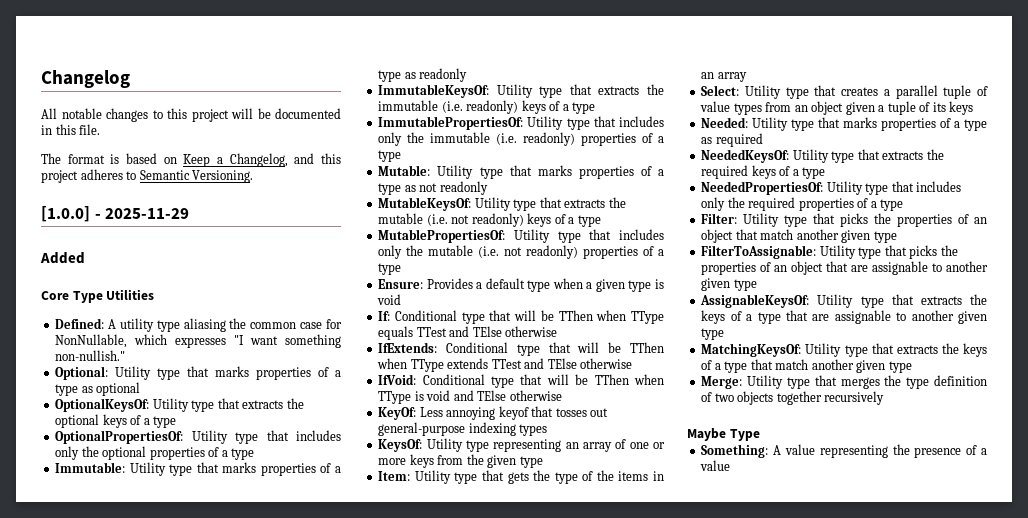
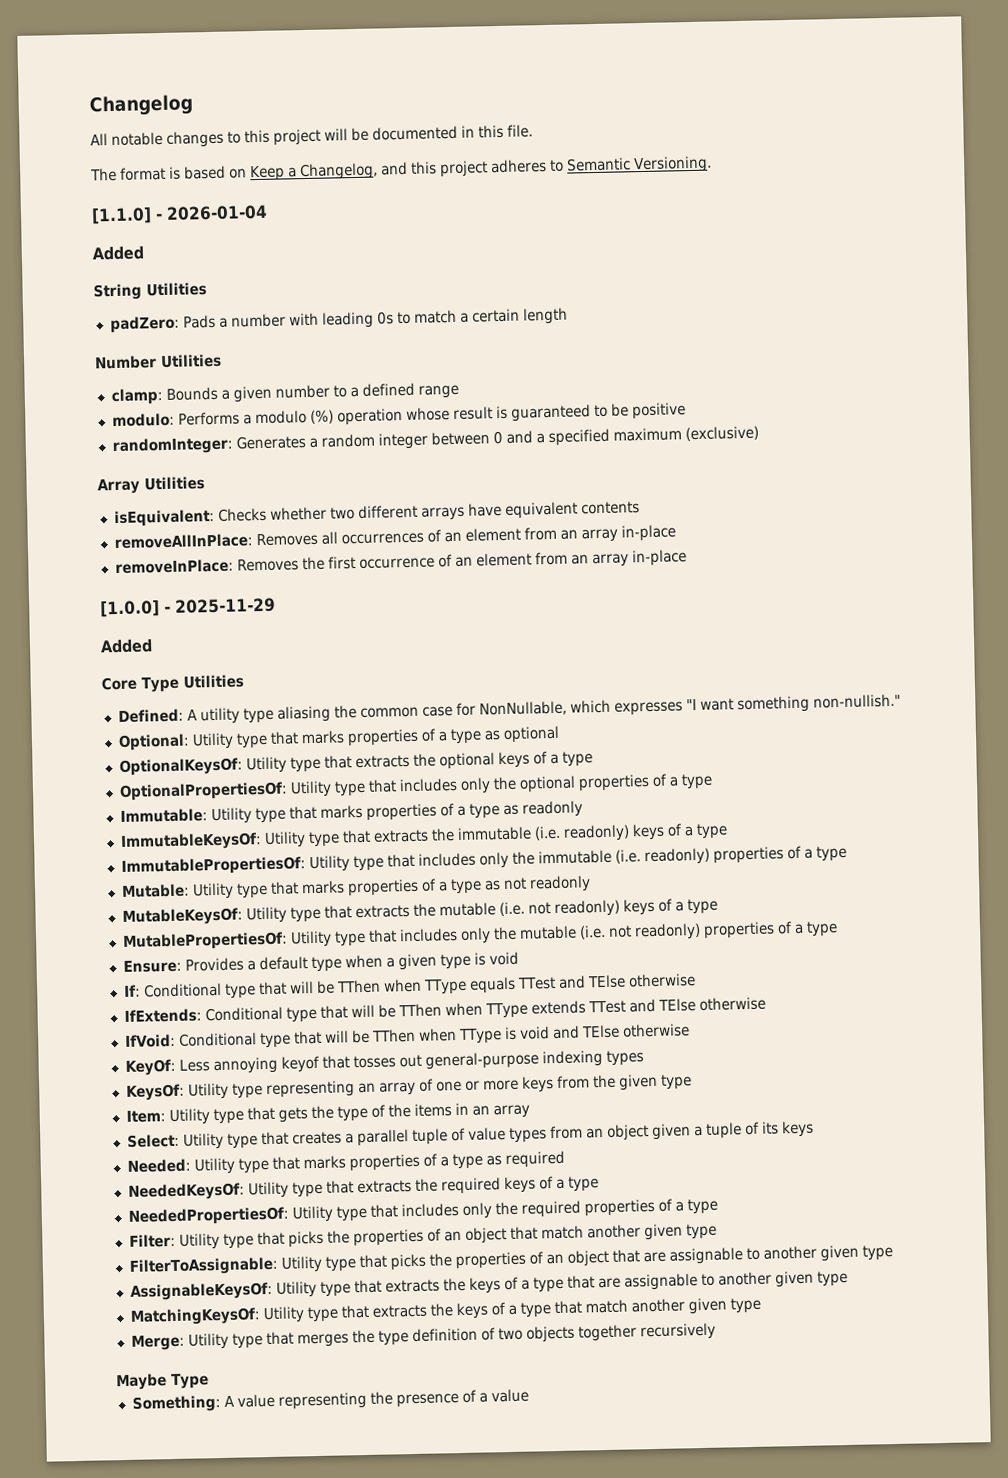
(254, 176) none -> [91,204,268,225] [92,245,144,261] [93,282,207,301] [109,307,568,334] [94,353,222,370] [110,382,459,406] [111,402,686,428] [111,425,759,456] [97,476,205,495] [113,501,640,528] [113,524,676,550] [114,549,687,575] // [1.1.0] - 2026-01-04 // Added // String Utilities // padZero: Pads a number with leading 0s to match a certain length // Number Utilities // clamp: Bounds a given number to a defined range // modulo: Performs a modulo (%) operation whose result is guaranteed to be positive // randomInteger: Generates a random integer between 0 and a specified maximum (exclusive) // Array Utilities // isEquivalent: Checks whether two different arrays have equivalent contents // removeAllInPlace: Removes all occurrences of an element from an array in-place // removeInPlace: Removes the first occurrence of an element from an array in-place

